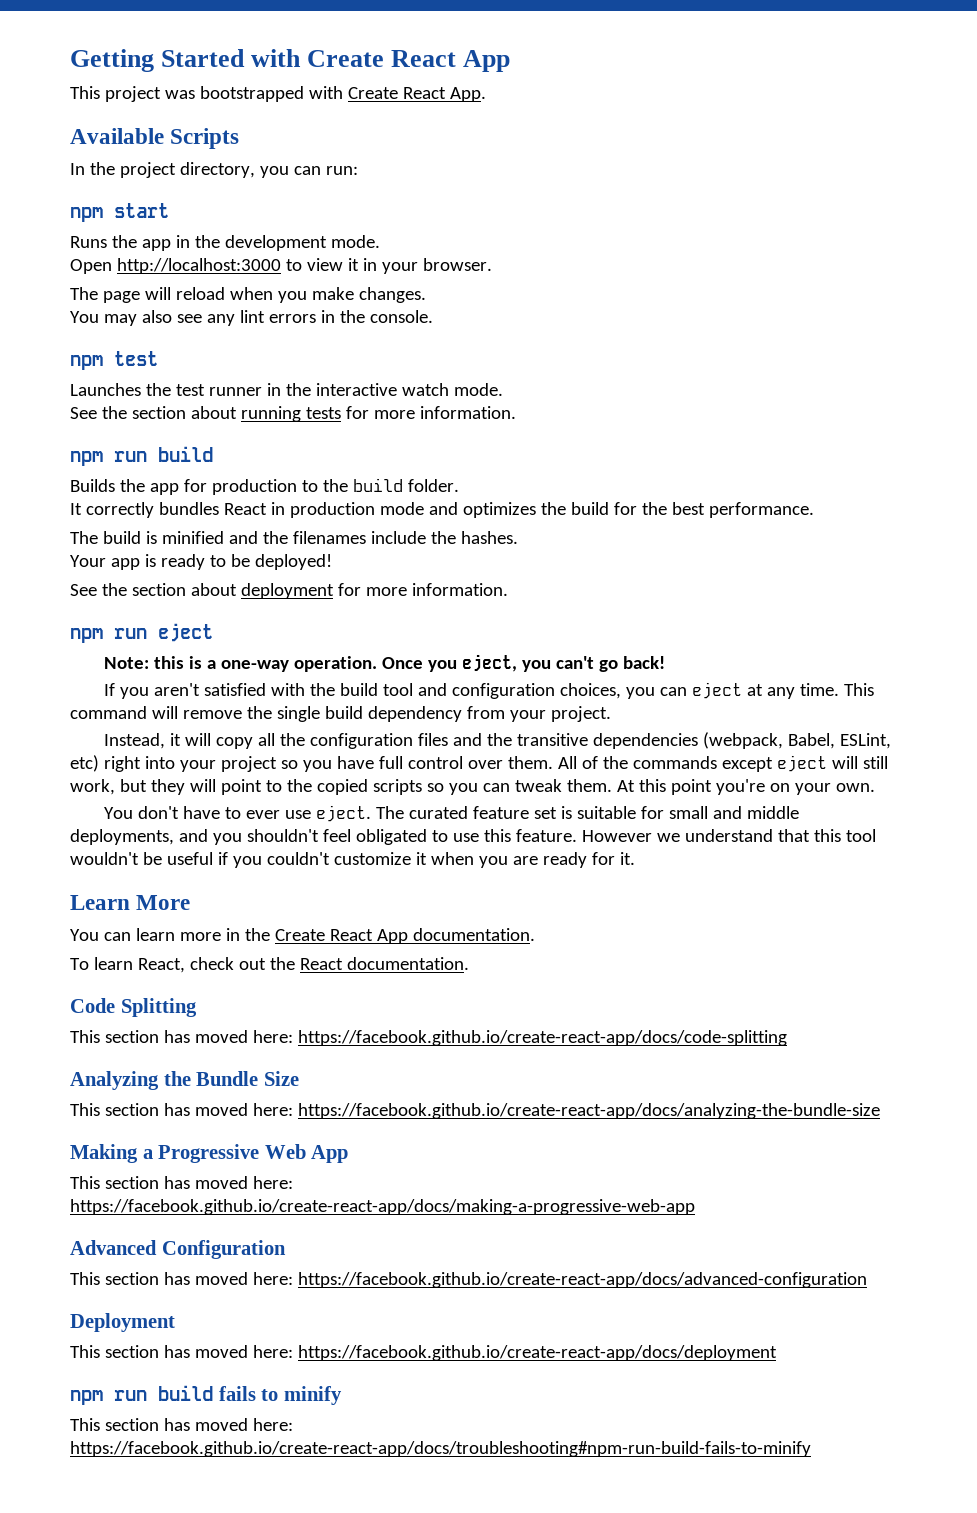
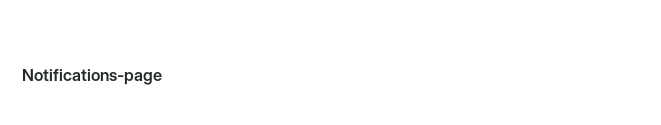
[70,49,511,72] [70,86,486,102] [70,128,240,149] [70,162,358,178] [70,203,169,222] [70,235,380,251] [70,258,492,274] [70,287,426,303] [70,310,433,326] [70,351,158,370] [70,383,503,396] [70,406,516,422] [70,446,213,466] [70,478,459,495] [70,502,814,518] [70,531,518,544] [70,554,332,570] [70,583,508,599] [70,623,213,643] [104,654,666,672] [104,682,875,699] [70,706,611,722] [104,732,892,749] [70,755,888,772] [70,779,875,795] [104,805,800,822] [70,829,876,845] [70,852,635,868] [70,895,191,910] [70,928,535,944] [70,957,469,973] [70,998,197,1017] [70,1030,787,1046] [70,1071,299,1090] [70,1103,880,1119] [70,1144,349,1163] [70,1176,293,1189] [70,1199,695,1215] [70,1240,286,1259] [70,1272,867,1288] [70,1313,175,1332] [70,1345,777,1361] [70,1385,342,1405] [70,1418,293,1431] [70,1441,811,1457] Getting Started with Create React App // This project was bootstrapped with Create React App. // Available Scripts // In the project directory, you can run: // npm start // Runs the app in the development mode. // Open http://localhost:3000 to view it in your browser. // The page will reload when you make changes. // You may also see any lint errors in the console. // npm test // Launches the test runner in the interactive watch mode. // See the section about running tests for more information. // npm run build // Builds the app for production to the build folder. // It correctly bundles React in production mode and optimizes the build for the best performance. // The build is minified and the filenames include the hashes. // Your app is ready to be deployed! // See the section about deployment for more information. // npm run eject // Note: this is a one-way operation. Once you eject, you can't go back! // If you aren't satisfied with the build tool and configuration choices, you can eject at any time. This command will remove the single build dependency from your project. // Instead, it will copy all the configuration files and the transitive dependencies (webpack, Babel, ESLint, etc) right into your project so you have full control over them. All of the commands except eject will still work, but they will point to the copied scripts so you can tweak them. At this point you're on your own. // You don't have to ever use eject. The curated feature set is suitable for small and middle deployments, and you shouldn't feel obligated to use this feature. However we understand that this tool wouldn't be useful if you couldn't customize it when you are ready for it. // Learn More // You can learn more in the Create React App documentation. // To learn React, check out the React documentation. // Code Splitting // This section has moved here: https://facebook.github.io/create-react-app/docs/code-splitting // Analyzing the Bundle Size // This section has moved here: https://facebook.github.io/create-react-app/docs/analyzing-the-bundle-size // Making a Progressive Web App // This section has moved here: https://facebook.github.io/create-react-app/docs/making-a-progressive-web-app // Advanced Configuration // This section has moved here: https://facebook.github.io/create-react-app/docs/advanced-configuration // Deployment // This section has moved here: https://facebook.github.io/create-react-app/docs/deployment // npm run build fails to minify // This section has moved here: https://facebook.github.io/create-react-app/docs/troubleshooting#npm-run-build-fails-to-minify -> [22,69,162,85] Notifications-page

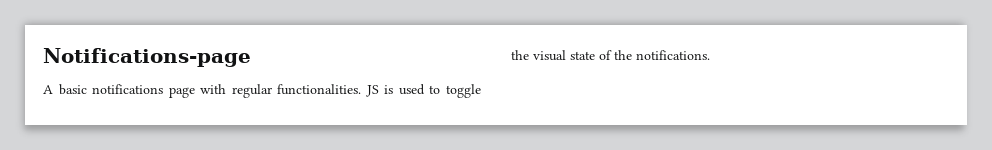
(162, 77) none -> [43,84,482,98] [511,50,710,61] // A basic notifications page with regular functionalities. JS is used to toggle the visual state of the notifications.

